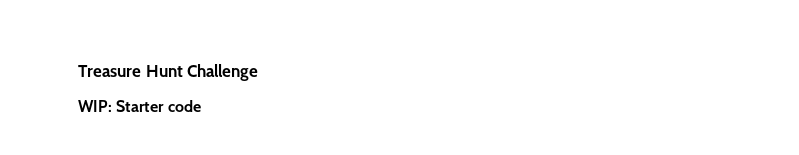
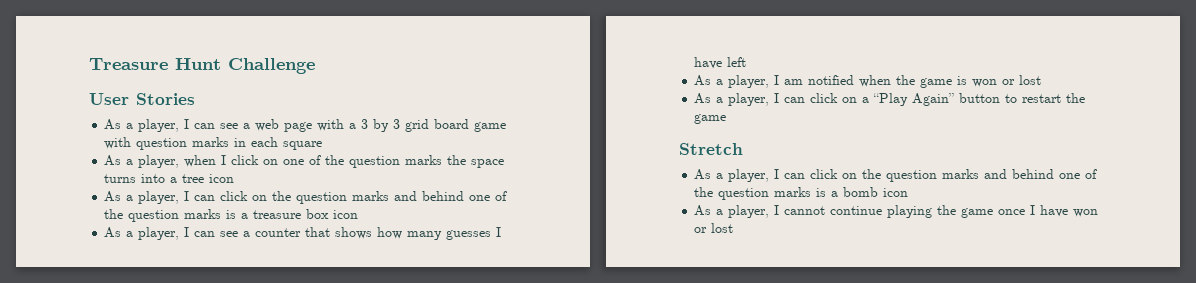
[78,100,201,112] WIP: Starter code -> [89,93,195,105] [104,119,507,132] [104,137,323,150] [104,155,505,168] [104,174,235,183] [104,191,508,204] [104,209,359,222] [104,227,502,240] [694,57,747,69] [694,75,1042,88] [694,93,1086,106] [694,114,727,124] [679,143,743,155] [694,169,1098,182] [694,187,909,200] [694,205,1099,218] [694,223,734,233] User Stories // As a player, I can see a web page with a 3 by 3 grid board game with question marks in each square // As a player, when I click on one of the question marks the space turns into a tree icon // As a player, I can click on the question marks and behind one of the question marks is a treasure box icon // As a player, I can see a counter that shows how many guesses I have left // As a player, I am notified when the game is won or lost // As a player, I can click on a “Play Again” button to restart the game // Stretch // As a player, I can click on the question marks and behind one of the question marks is a bomb icon // As a player, I cannot continue playing the game once I have won or lost

